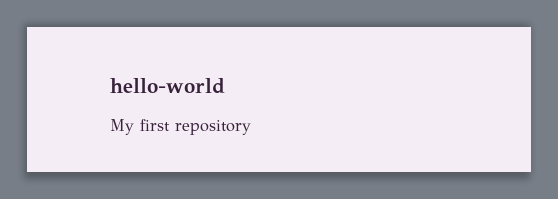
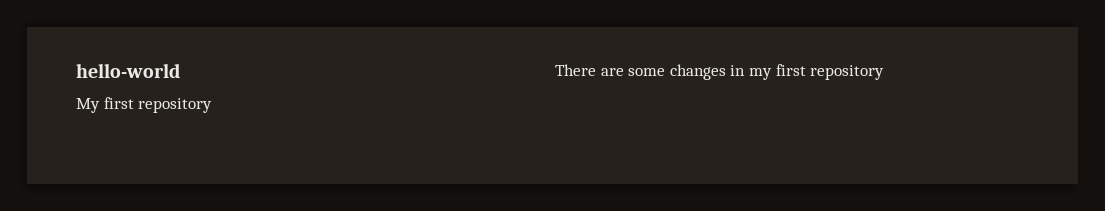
(251, 127) none -> [555,64,885,80] // There are some changes in my first repository

